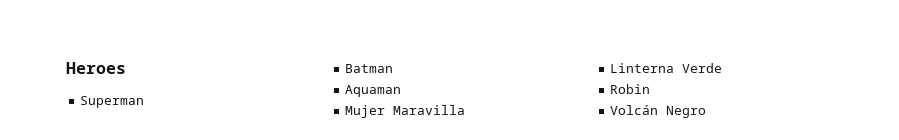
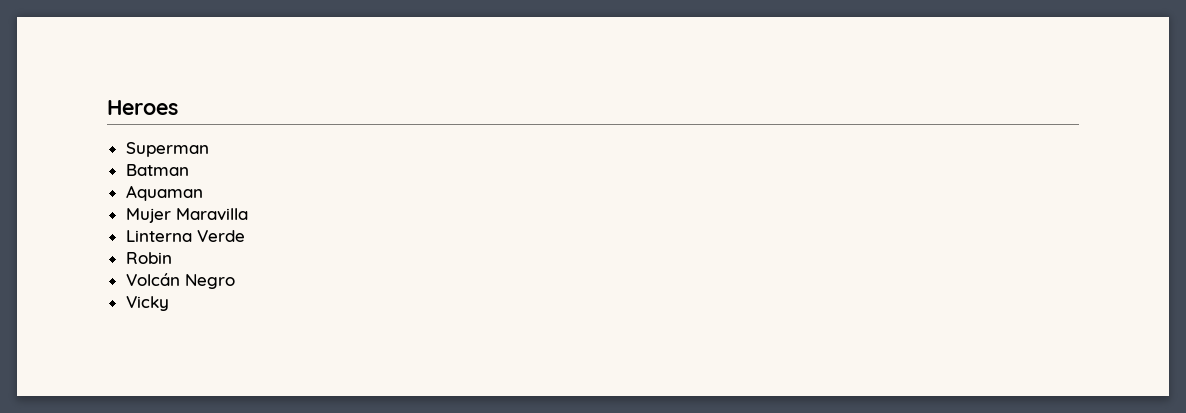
(707, 112) none -> [125,296,169,311] // Vicky

